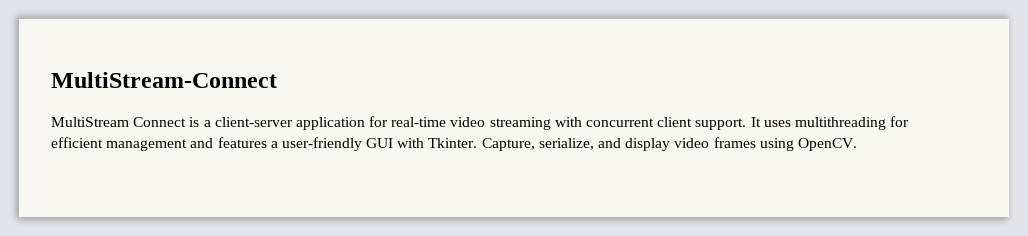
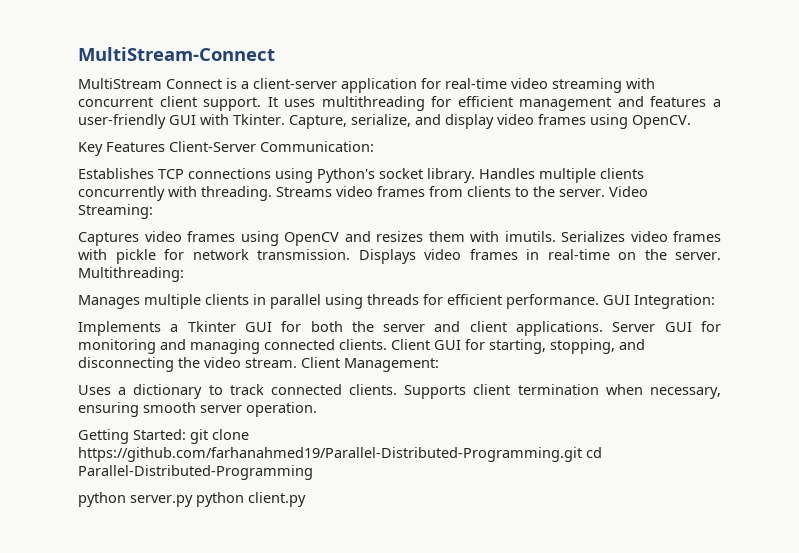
(857, 144) none -> [78,141,374,156] [78,168,644,183] [78,186,648,201] [78,204,153,219] [78,231,721,246] [78,249,721,264] [78,267,184,282] [78,294,715,309] [78,321,721,336] [78,339,645,354] [78,357,439,372] [78,384,721,399] [78,402,317,417] [78,429,249,444] [78,447,602,462] [78,465,313,480] [78,492,306,507] // Key Features Client-Server Communication: // Establishes TCP connections using Python's socket library. Handles multiple clients concurrently with threading. Streams video frames from clients to the server. Video Streaming: // Captures video frames using OpenCV and resizes them with imutils. Serializes video frames with pickle for network transmission. Displays video frames in real-time on the server. Multithreading: // Manages multiple clients in parallel using threads for efficient performance. GUI Integration: // Implements a Tkinter GUI for both the server and client applications. Server GUI for monitoring and managing connected clients. Client GUI for starting, stopping, and disconnecting the video stream. Client Management: // Uses a dictionary to track connected clients. Supports client termination when necessary, ensuring smooth server operation. // Getting Started: git clone https://github.com/farhanahmed19/Parallel-Distributed-Programming.git cd Parallel-Distributed-Programming // python server.py python client.py

